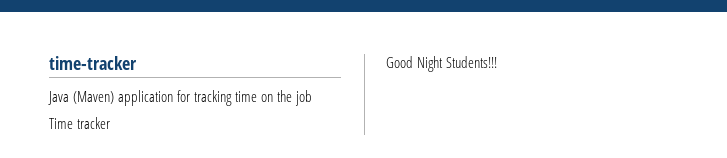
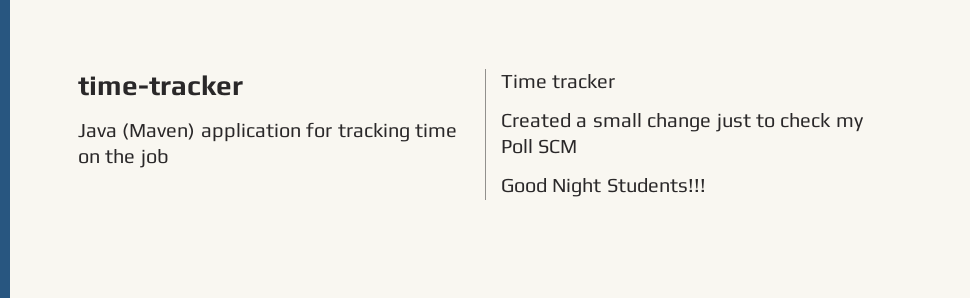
(111, 123) none -> [501,113,864,132] [501,139,578,154] // Created a small change just to check my Poll SCM

